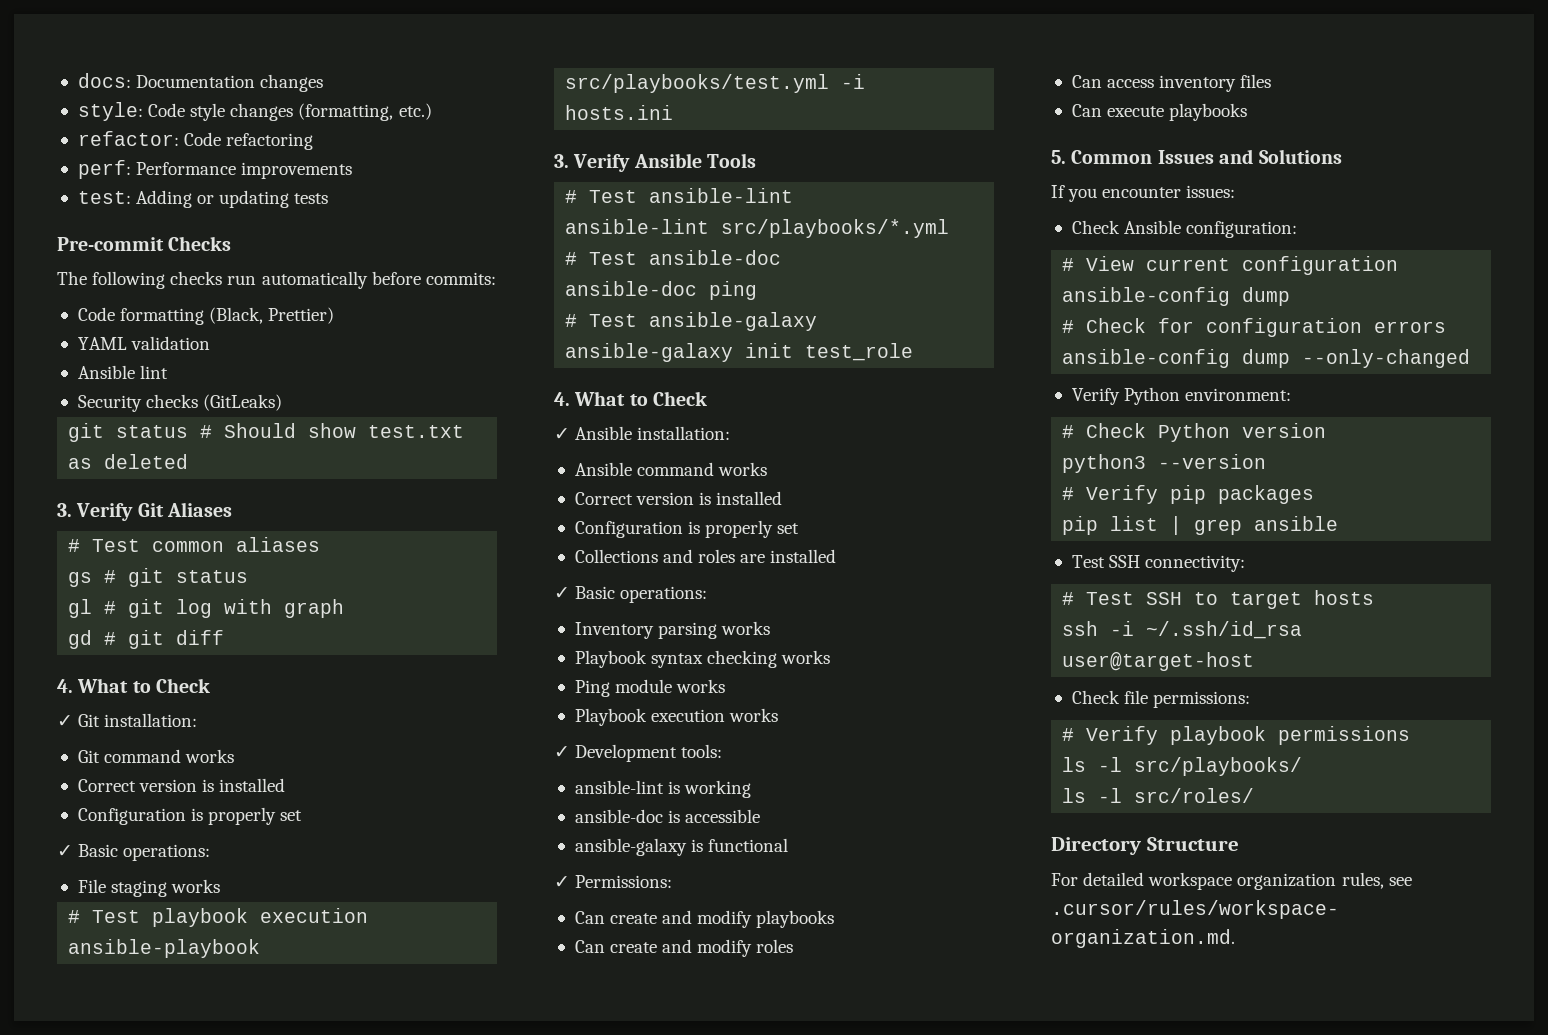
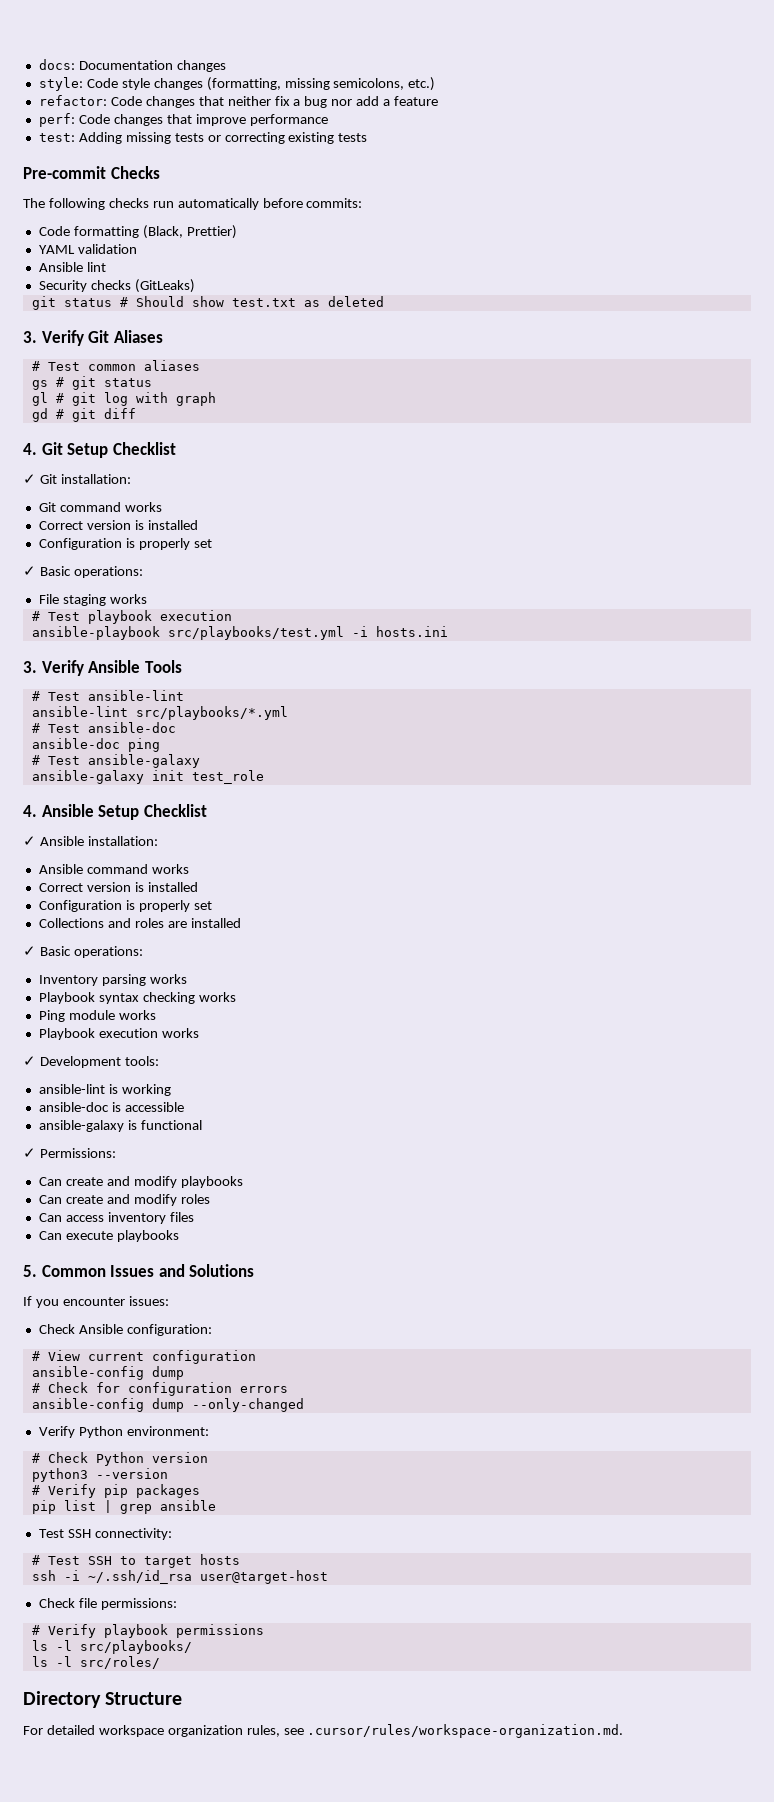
(394, 112) none -> [284,78,405,90] missing semicolons,
[226,133,314,150] [77,160,353,179] [77,190,290,208] refactoring // perf: Performance improvements // test: Adding or updating -> [145,96,439,108] [38,113,328,127] [38,132,335,144] changes that neither fix a bug nor add a feature // perf: Code changes that improve performance // test: Adding missing tests or correcting existing
[77,678,211,693] What to Check -> [41,442,176,458] Git Setup Checklist
[574,391,708,406] What to Check -> [41,804,207,820] Ansible Setup Checklist

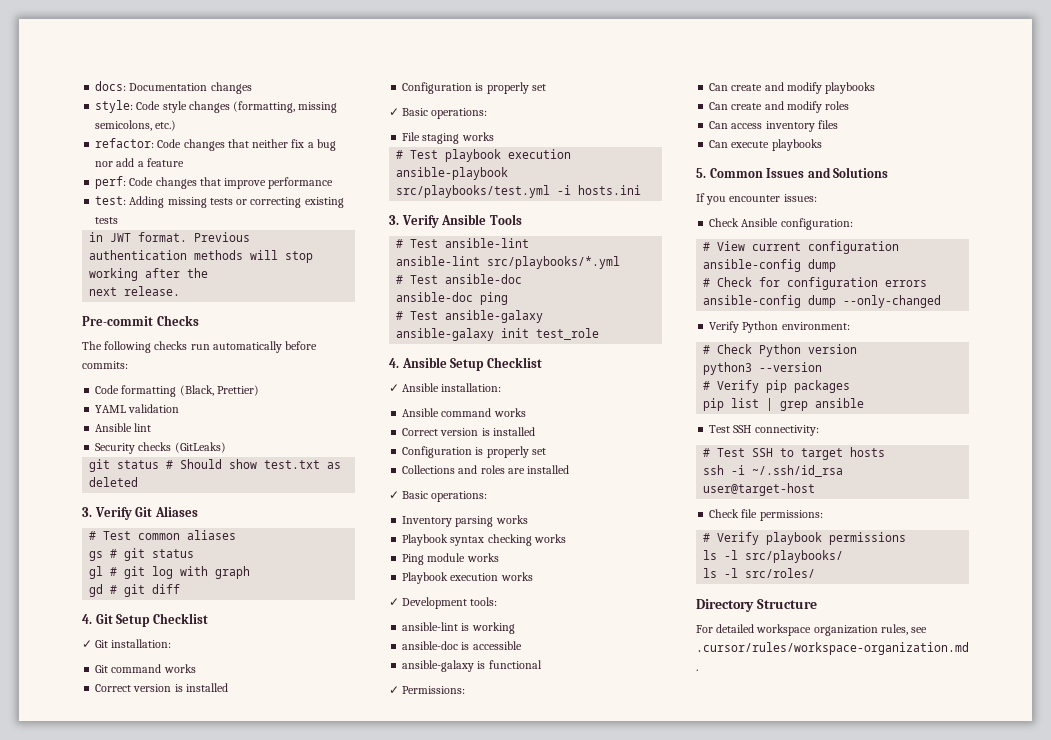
(368, 137) none -> [89,232,251,242] [89,250,314,263] [89,268,209,281] [89,286,181,296] // in JWT format. Previous authentication methods will stop working after the // next release.

